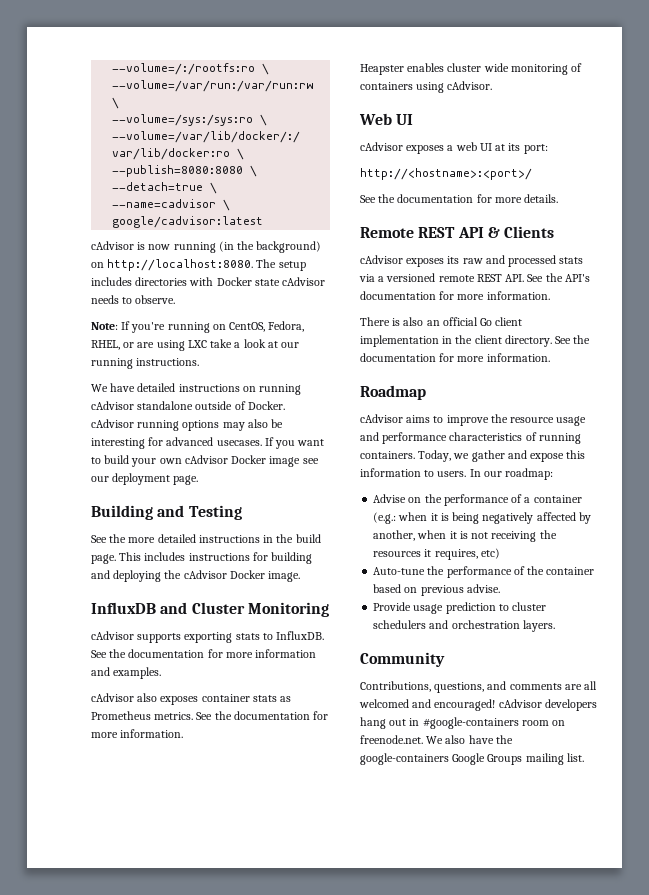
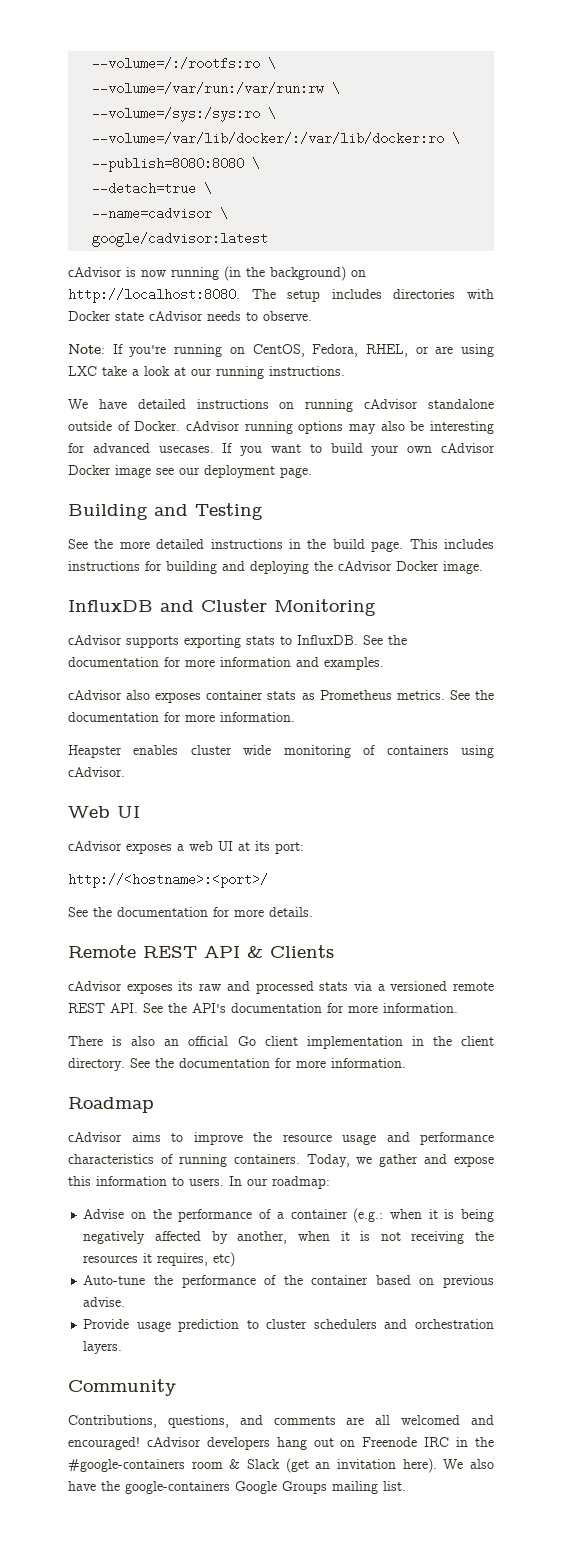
[409,717,566,729] [360,735,423,744] in #google-containers room on freenode.net. -> [340,1437,495,1447] [68,1458,437,1473] on Freenode IRC in the #google-containers room & Slack (get an invitation here).

